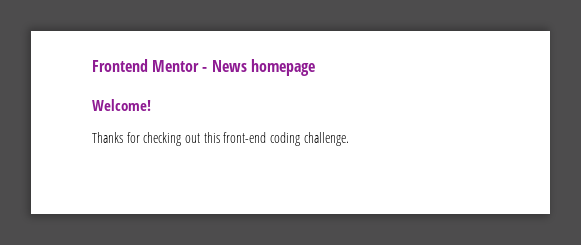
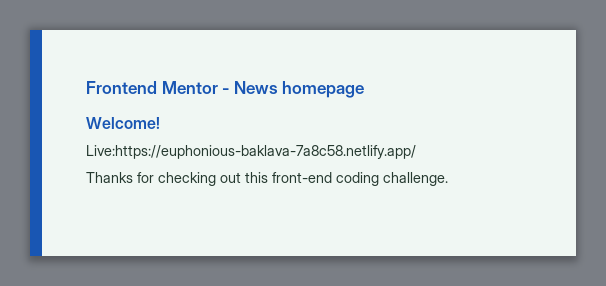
(151, 105) none -> [86,145,416,159] // Live:https://euphonious-baklava-7a8c58.netlify.app/

